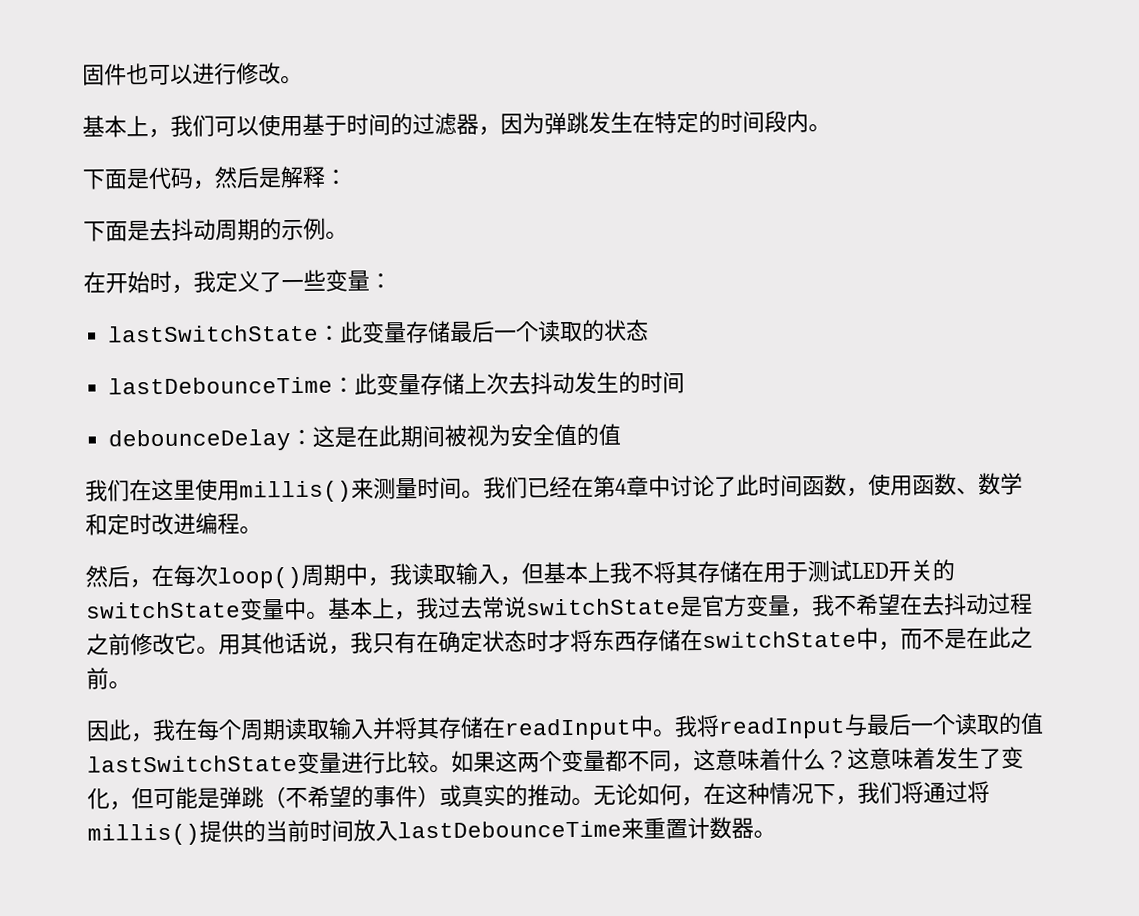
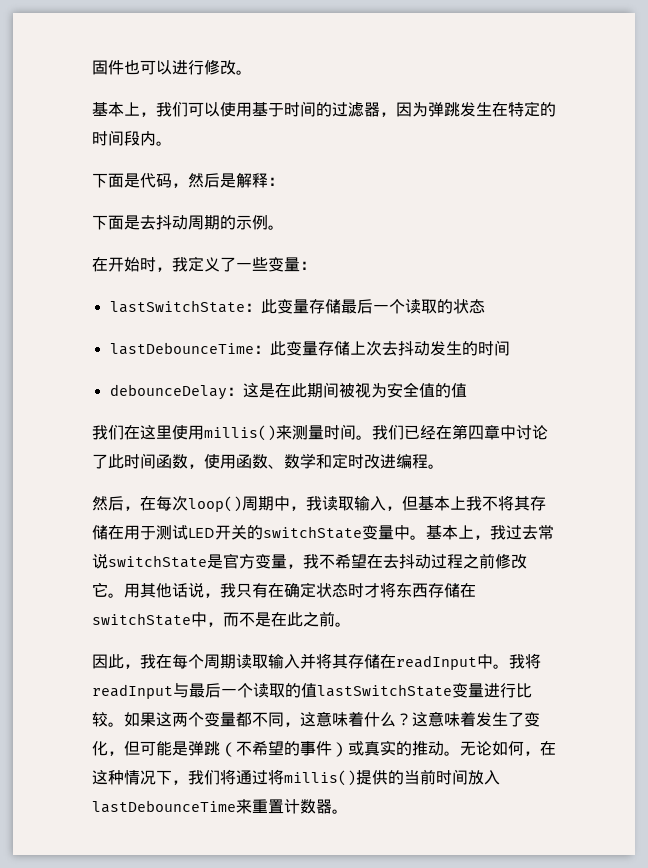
[615,478,627,495] 4 -> [468,425,484,440] 四

